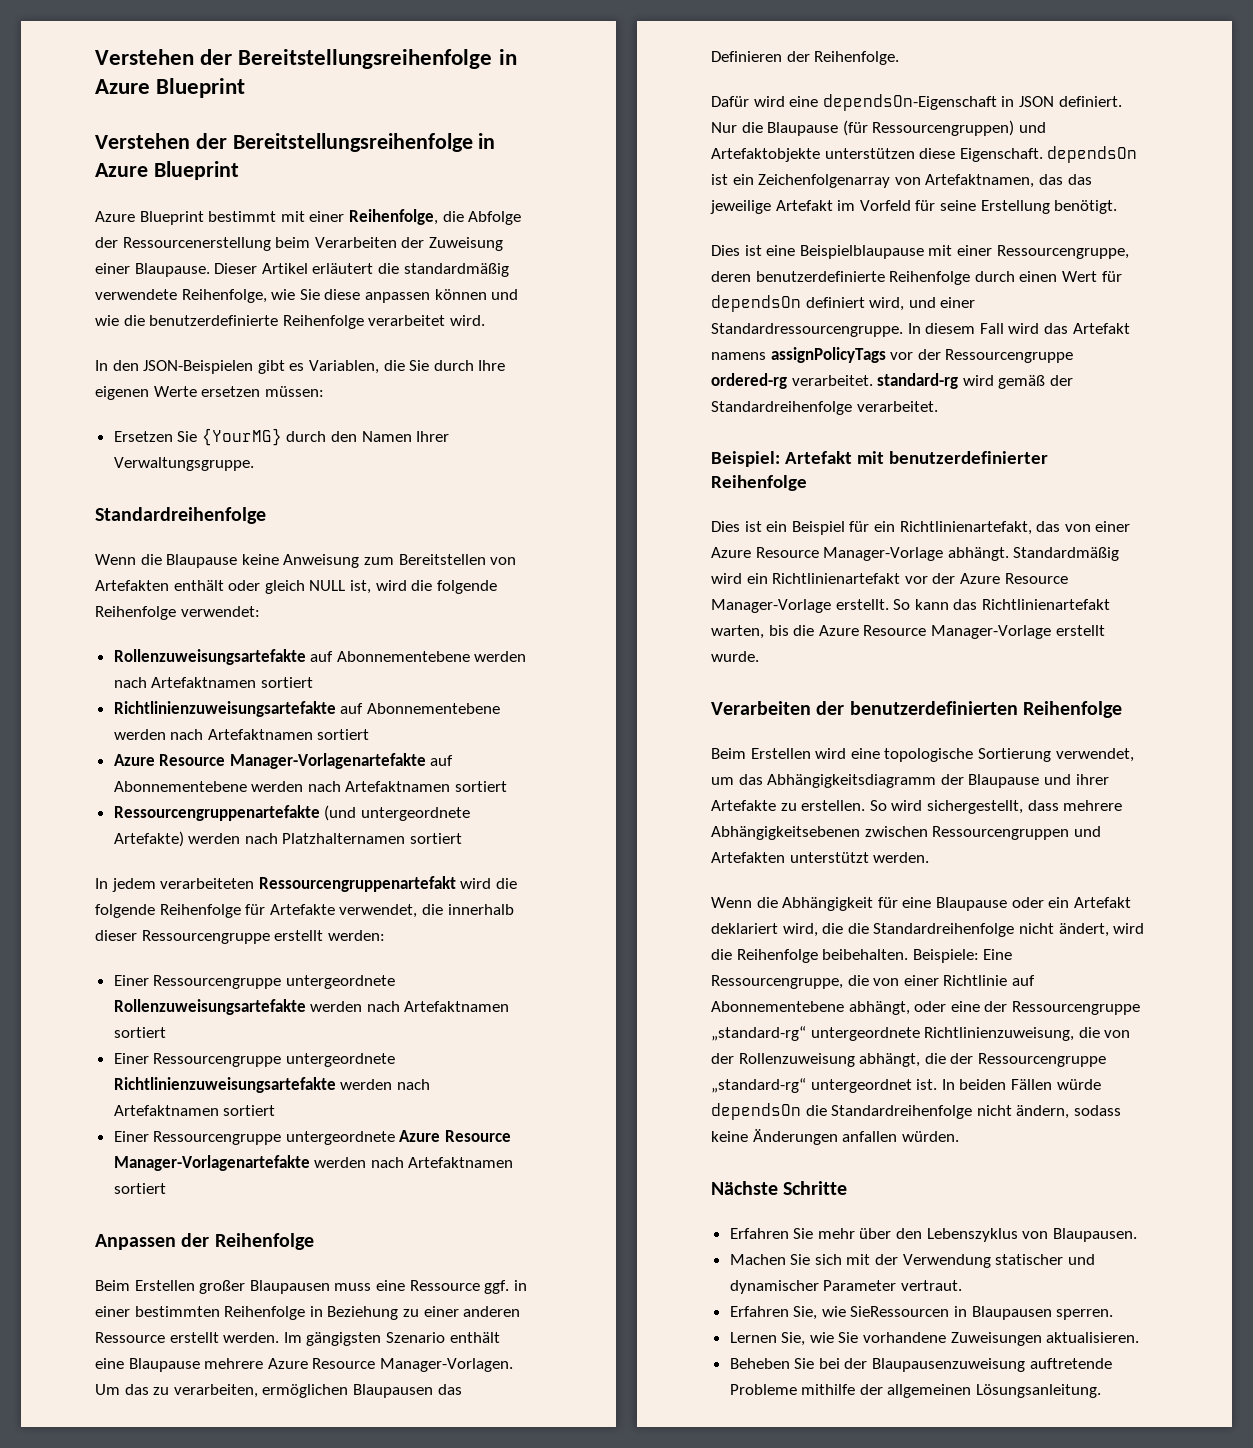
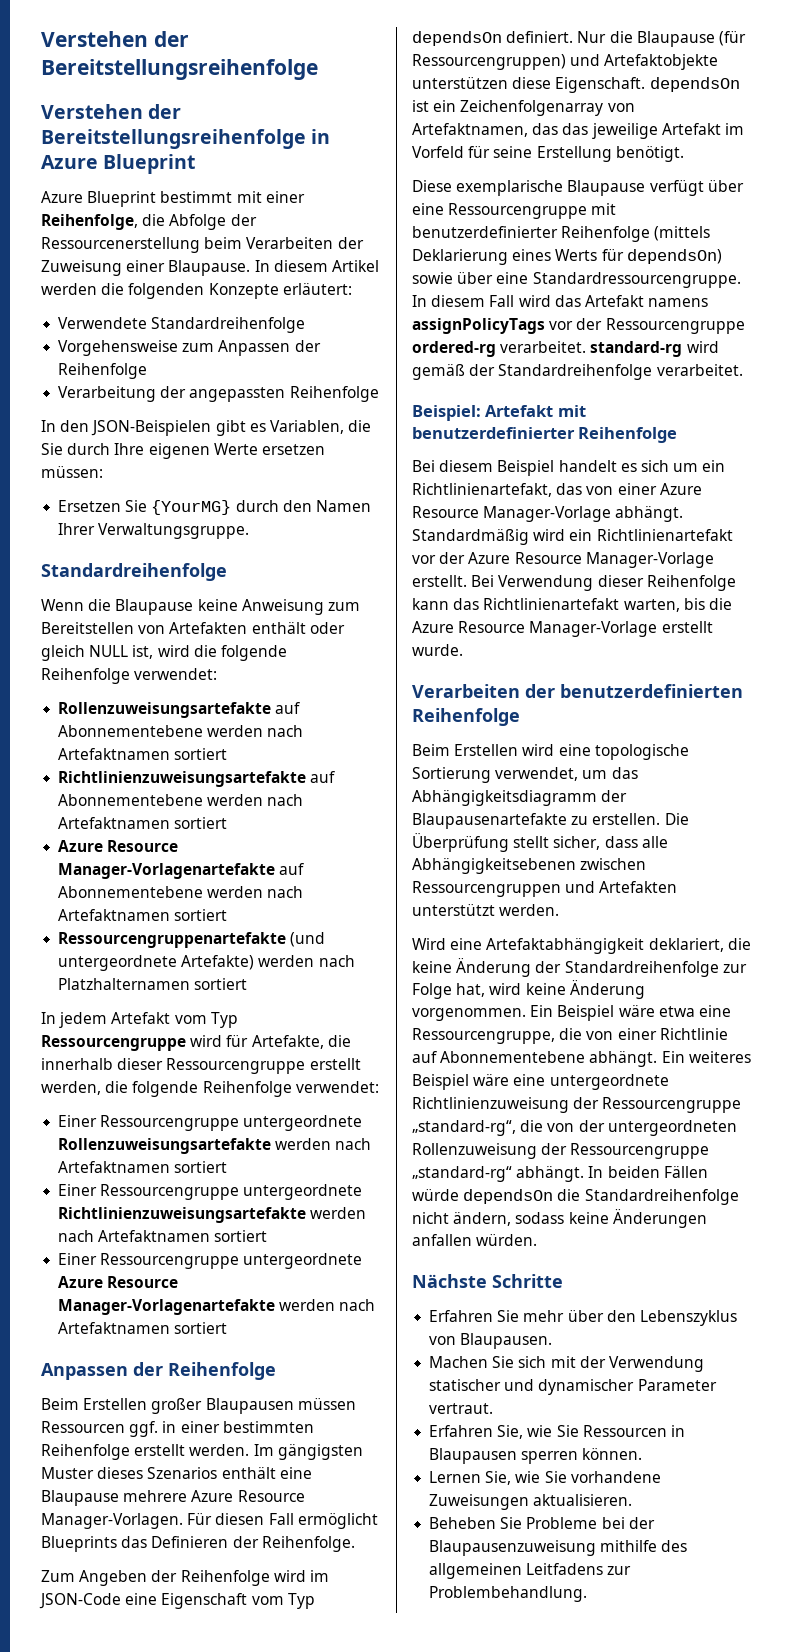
[95,49,517,69] [95,78,246,98] Verstehen der Bereitstellungsreihenfolge in Azure Blueprint -> [41,31,189,47] [41,59,318,80] Verstehen der Bereitstellungsreihenfolge
[214,263,509,277] [95,289,519,303] [95,315,485,329] Dieser Artikel erläutert die standardmäßig verwendete Reihenfolge, wie Sie diese anpassen können und wie die benutzerdefinierte Reihenfolge verarbeitet wird. -> [254,260,379,272] [41,283,352,299] [58,317,306,333] [58,340,321,356] [58,363,148,379] [58,386,379,402] In diesem Artikel werden die folgenden Konzepte erläutert: // Verwendete Standardreihenfolge // Vorgehensweise zum Anpassen der Reihenfolge // Verarbeitung der angepassten Reihenfolge
[160,876,517,892] [95,904,418,918] verarbeiteten Ressourcengruppenartefakt wird die folgende Reihenfolge für Artefakte verwendet, -> [111,1012,238,1028] [41,1035,324,1051] Artefakt vom Typ Ressourcengruppe wird für Artefakte,
[327,930,385,941] werden: -> [41,1081,379,1097] werden, die folgende Reihenfolge verwendet:
[334,1280,480,1291] muss eine Ressource -> [297,1398,356,1410] [41,1421,125,1433] müssen Ressourcen
[309,1306,521,1320] [95,1332,165,1343] in Beziehung zu einer anderen Ressource -> (130, 1452) none
[385,1332,445,1343] Szenario -> [41,1467,218,1479] Muster dieses Szenarios
[95,1384,462,1398] [711,51,900,65] [711,94,1054,111] Um das zu verarbeiten, ermöglichen Blaupausen das Definieren der Reihenfolge. // Dafür wird eine dependsOn-Eigenschaft in JSON -> [187,1513,378,1529] [41,1536,355,1552] [41,1570,329,1586] [39,1593,315,1609] [412,31,502,46] Für diesen Fall ermöglicht Blueprints das Definieren der Reihenfolge. // Zum Angeben der Reihenfolge wird im JSON-Code eine Eigenschaft vom Typ dependsOn
[711,245,1129,259] [711,271,1122,285] [711,295,976,312] Dies ist eine Beispielblaupause mit einer Ressourcengruppe, deren benutzerdefinierte Reihenfolge durch einen Wert für dependsOn definiert wird, und einer -> [412,180,744,196] [412,203,617,219] [412,226,711,242] [412,249,722,265] [412,272,529,284] Diese exemplarische Blaupause verfügt über eine Ressourcengruppe mit benutzerdefinierter Reihenfolge (mittels Deklarierung eines Werts für dependsOn) sowie über eine
[711,521,870,535] Dies ist ein Beispiel für -> [412,460,699,476] Bei diesem Beispiel handelt es sich um
[893,599,911,610] So -> [471,575,736,591] Bei Verwendung dieser Reihenfolge
[968,774,1109,788] [711,800,1123,814] Blaupause und ihrer Artefakte zu erstellen. So wird sichergestellt, dass mehrere -> [412,813,689,829] [412,833,668,852] Blaupausenartefakte zu erstellen. Die Überprüfung stellt sicher, dass alle
[711,897,1131,911] [711,923,1145,937] [711,949,1013,963] Wenn die Abhängigkeit für eine Blaupause oder ein Artefakt deklariert wird, die die Standardreihenfolge nicht ändert, wird die Reihenfolge beibehalten. Beispiele: Eine -> [412,938,751,954] [412,958,747,977] [412,980,645,999] [412,1005,731,1021] Wird eine Artefaktabhängigkeit deklariert, die keine Änderung der Standardreihenfolge zur Folge hat, wird keine Änderung vorgenommen. Ein Beispiel wäre etwa eine
[848,1001,1140,1015] [711,1026,1131,1041] [711,1053,1106,1067] [711,1078,938,1093] abhängt, oder eine der Ressourcengruppe „standard-rg“ untergeordnete Richtlinienzuweisung, die von der Rollenzuweisung abhängt, die der Ressourcengruppe „standard-rg“ untergeordnet ist. -> [589,1051,751,1067] [412,1074,669,1090] [412,1097,742,1113] [412,1120,737,1136] [412,1143,710,1159] [412,1166,585,1182] abhängt. Ein weiteres Beispiel wäre eine untergeordnete Richtlinienzuweisung der Ressourcengruppe „standard-rg“, die von der untergeordneten Rollenzuweisung der Ressourcengruppe „standard-rg“ abhängt.
[850,1306,1114,1320] SieRessourcen in Blaupausen sperren. -> [556,1425,685,1437] [429,1448,643,1464] Sie Ressourcen in Blaupausen sperren können.
(815, 1363) none -> [526,1517,598,1529] Probleme
[1029,1358,1112,1369] [729,1384,1102,1398] auftretende Probleme mithilfe der allgemeinen Lösungsanleitung. -> [600,1540,688,1552] [429,1563,632,1579] [429,1586,588,1602] mithilfe des allgemeinen Leitfadens zur Problembehandlung.

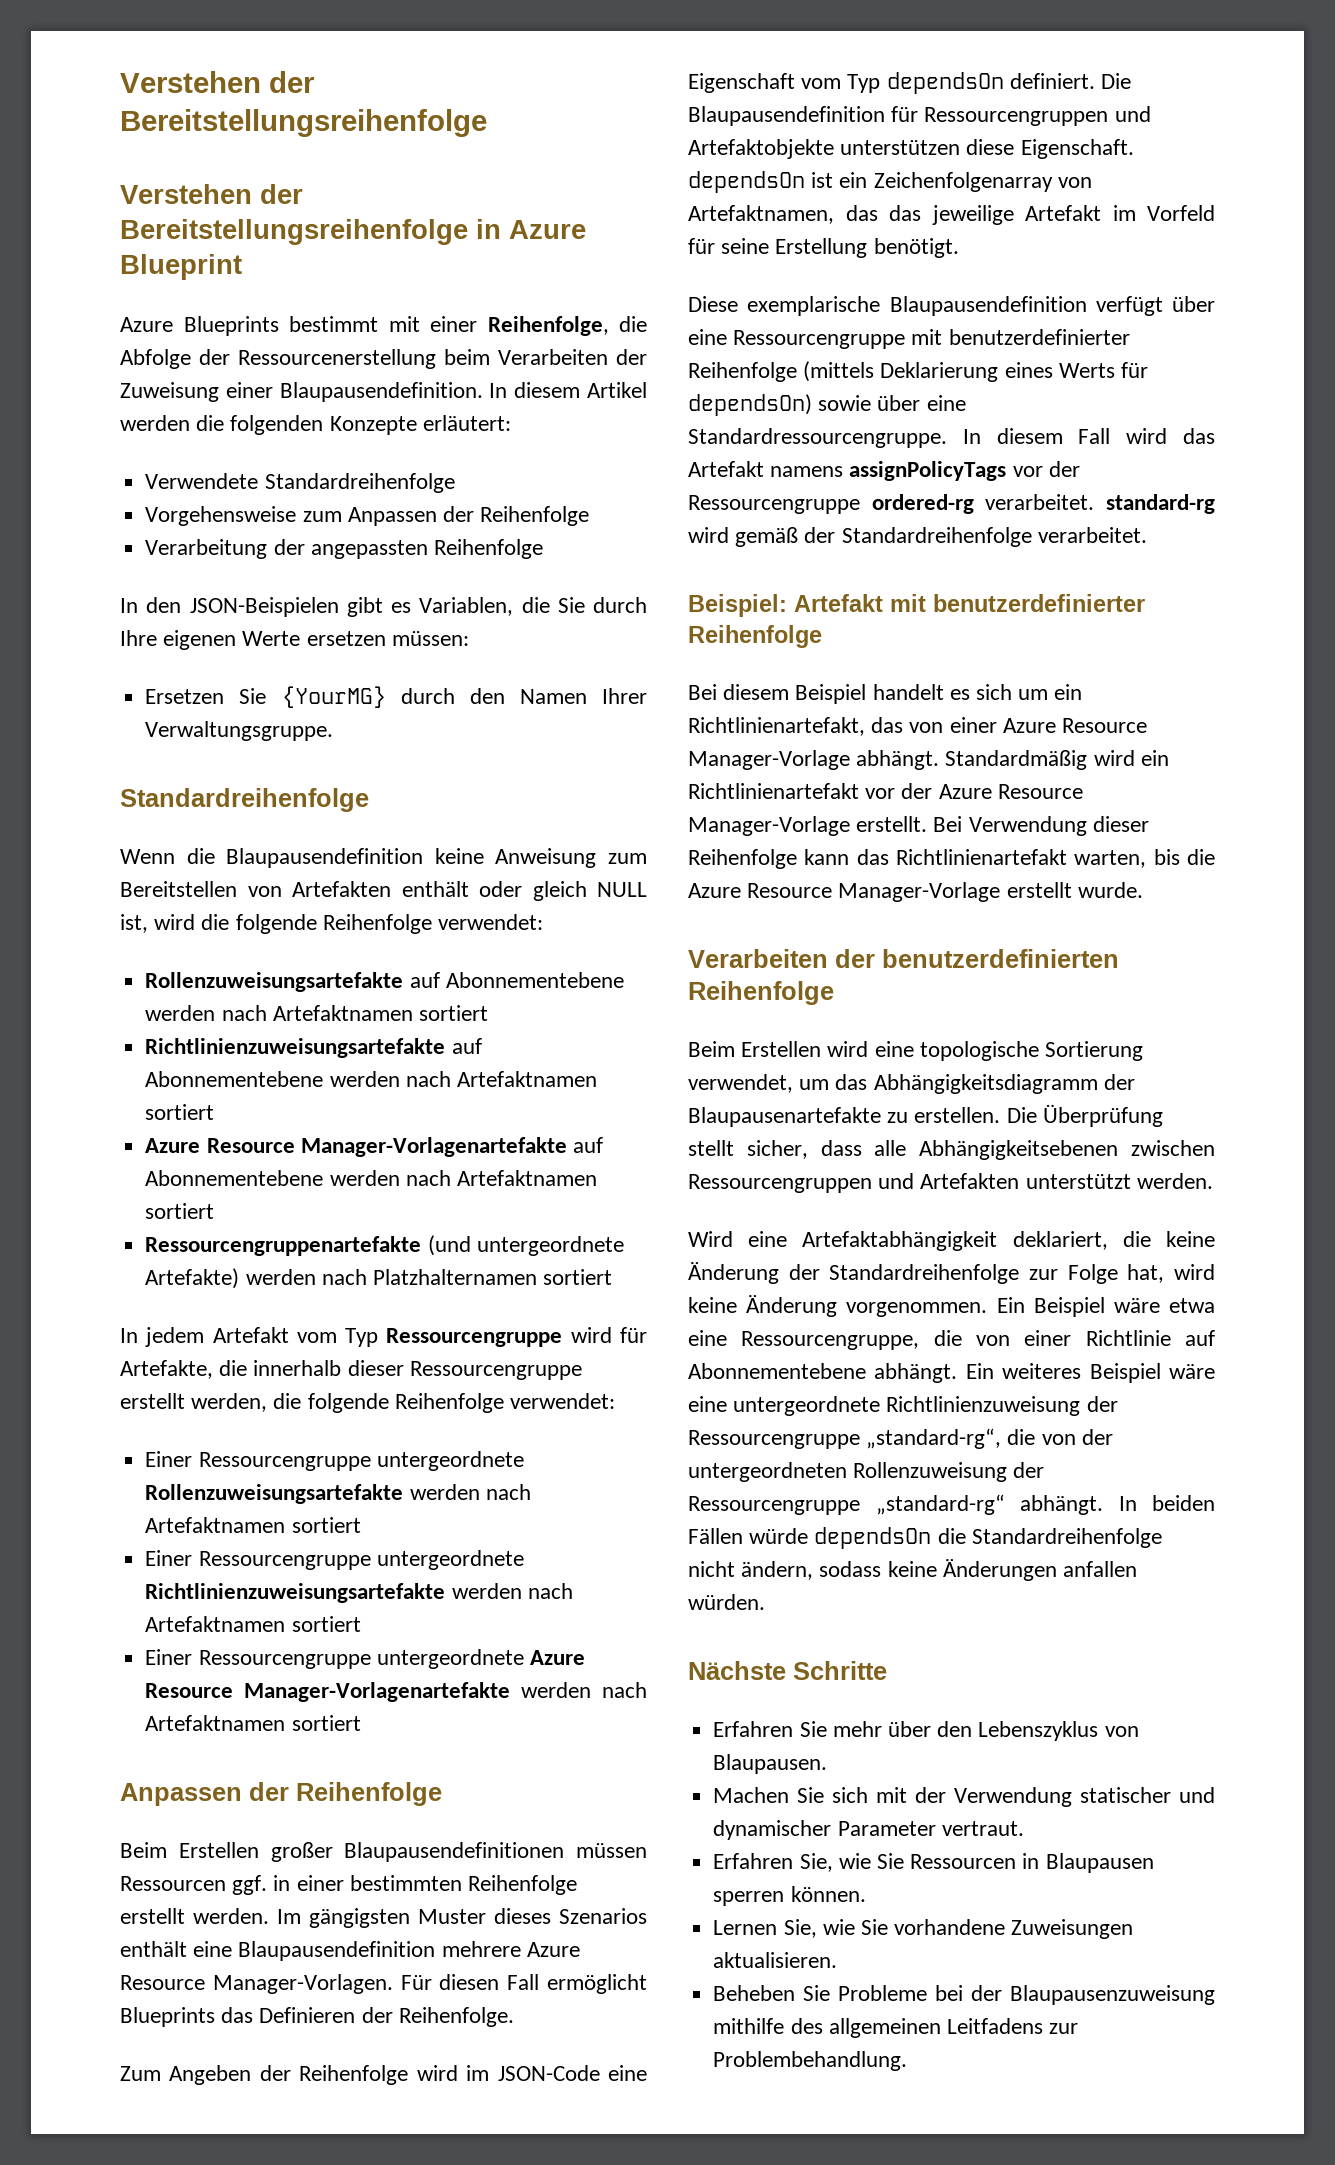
[87,191,157,207] Blueprint -> [183,316,279,336] Blueprints
[168,260,251,276] Blaupause. -> [279,382,483,402] Blaupausendefinition.
[115,599,194,615] Blaupause -> [226,848,424,868] Blaupausendefinition
[205,1398,294,1414] Blaupausen -> [344,1842,565,1862] Blaupausendefinitionen
[41,1490,119,1506] Blaupause -> [238,1941,436,1961] Blaupausendefinition
[577,31,746,47] [412,54,566,70] Nur die Blaupause (für Ressourcengruppen) -> [1101,73,1132,89] [688,106,1109,126] Die Blaupausendefinition für Ressourcengruppen
[567,180,646,196] Blaupause -> [889,296,1087,316] Blaupausendefinition

